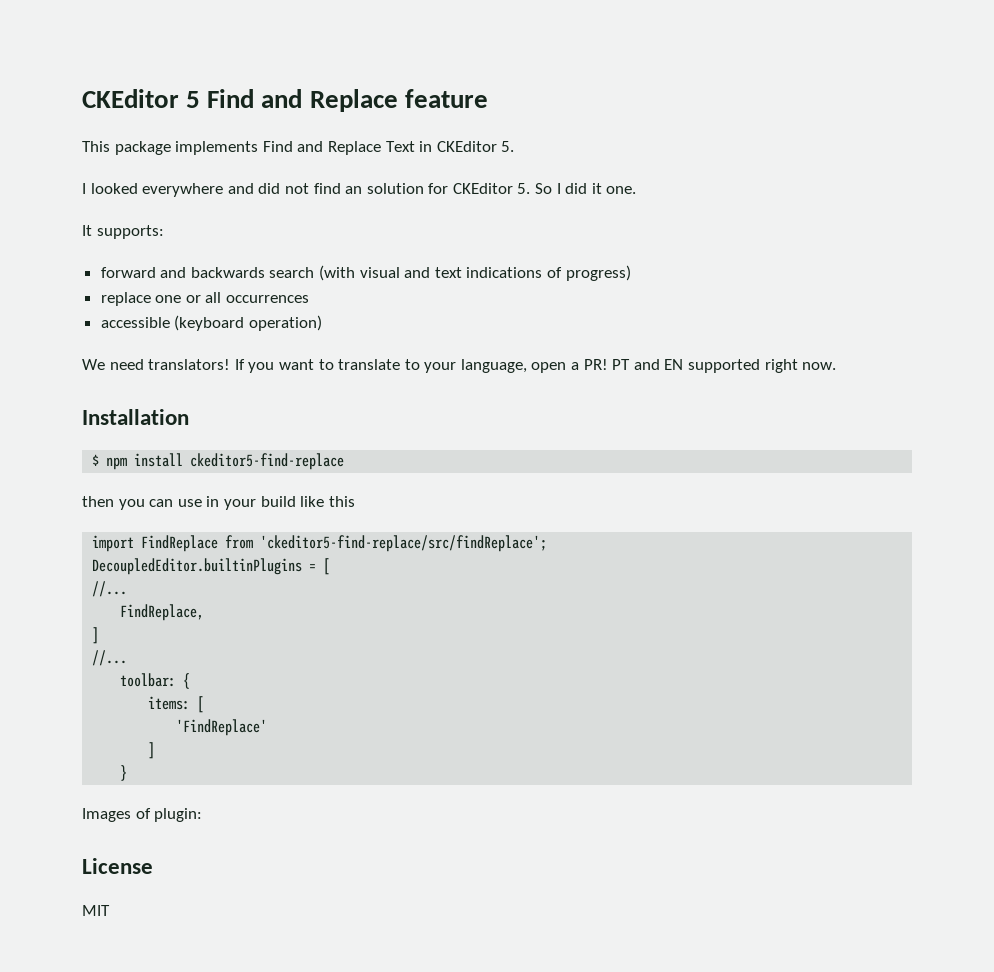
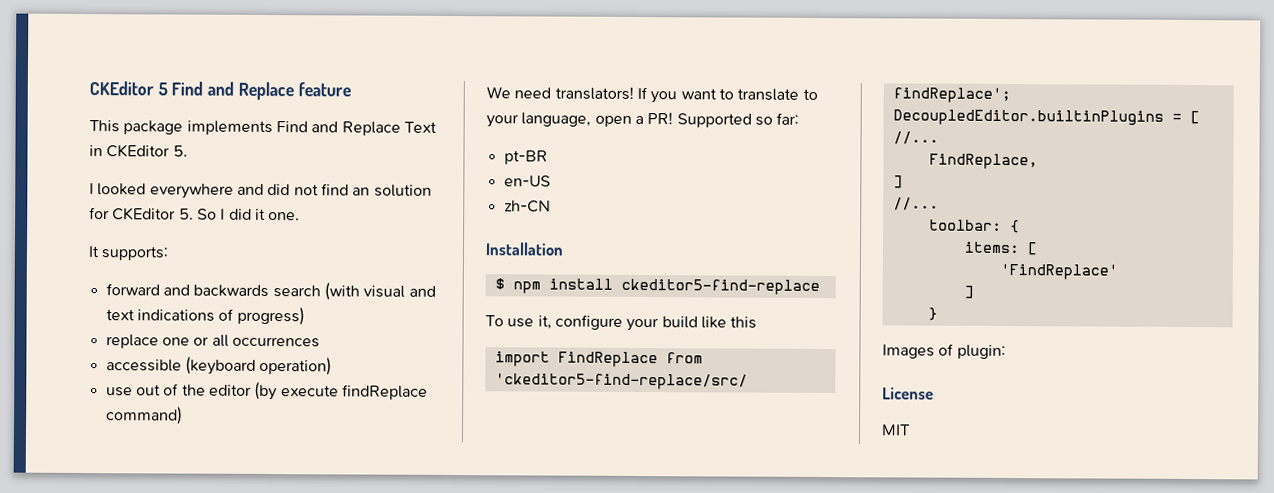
(322, 323) none -> [105,381,428,401] [105,406,183,425] // use out of the editor (by execute findReplace command)
[612,359,837,373] PT and EN supported right now. -> [676,112,800,128] [503,150,548,165] [503,175,551,187] [503,200,551,213] Supported so far: // pt-BR // en-US // zh-CN
[82,496,220,510] then you can use in -> [485,314,623,330] To use it, configure

